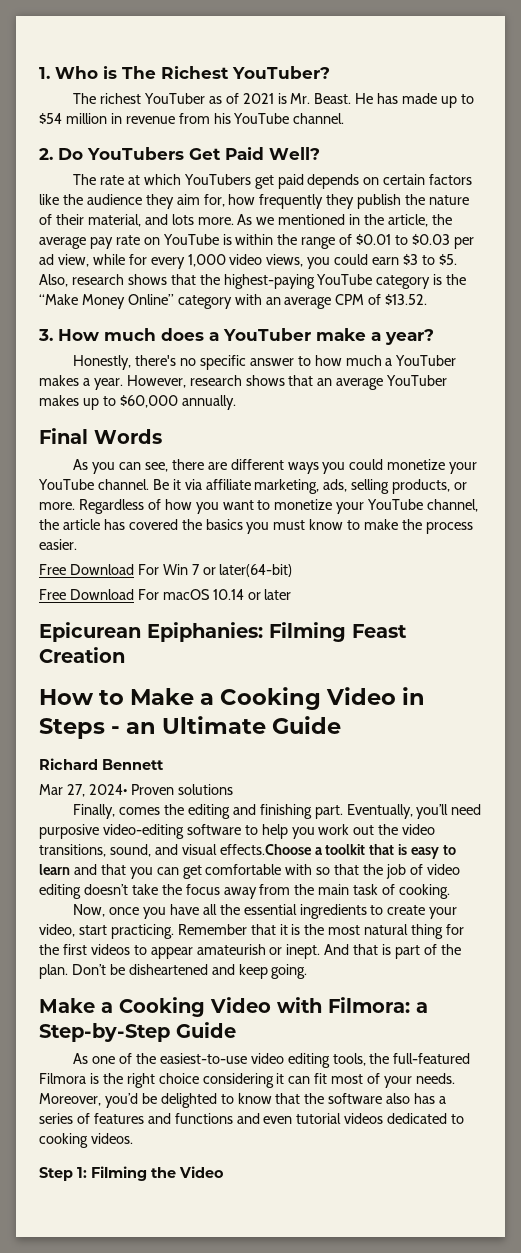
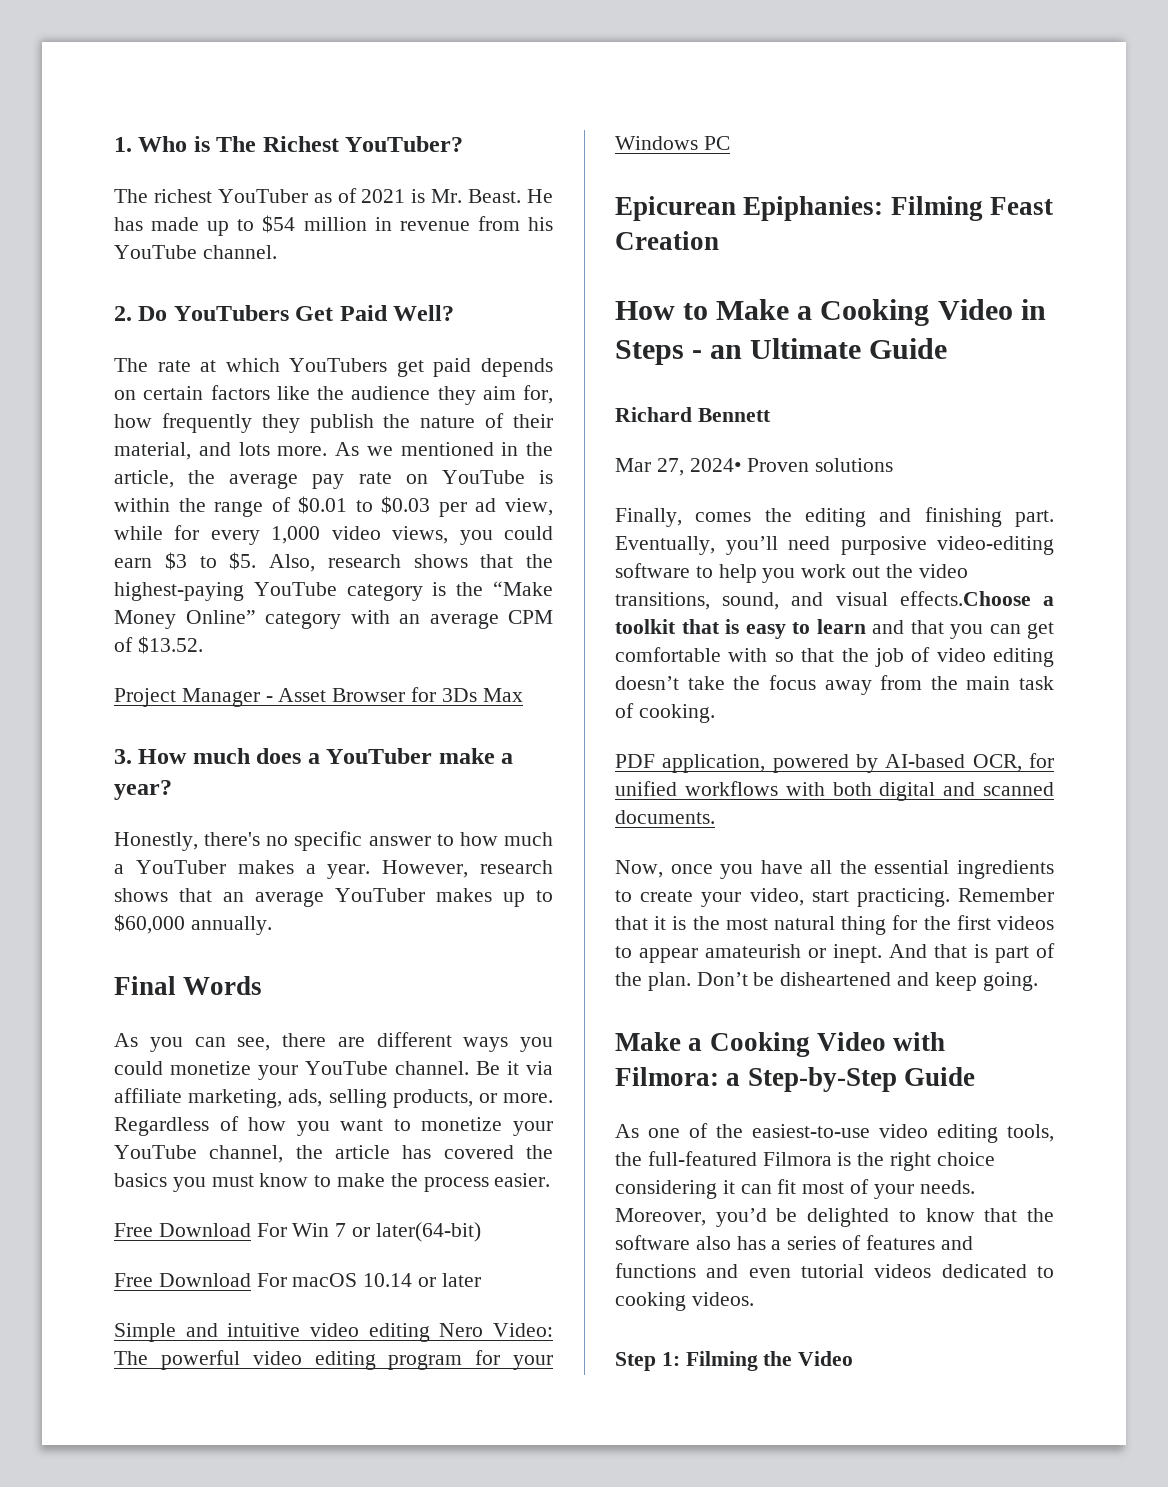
(428, 299) none -> [114,687,523,707] // Project Manager - Asset Browser for 3Ds Max
(292, 594) none -> [114,1323,553,1342] [114,1350,553,1370] [615,136,730,150] // Simple and intuitive video editing Nero Video: The powerful video editing program for your Windows PC
(451, 891) none -> [615,753,1054,773] [615,781,1054,801] [615,810,715,824] // PDF application, powered by AI-based OCR, for unified workflows with both digital and scanned documents.

